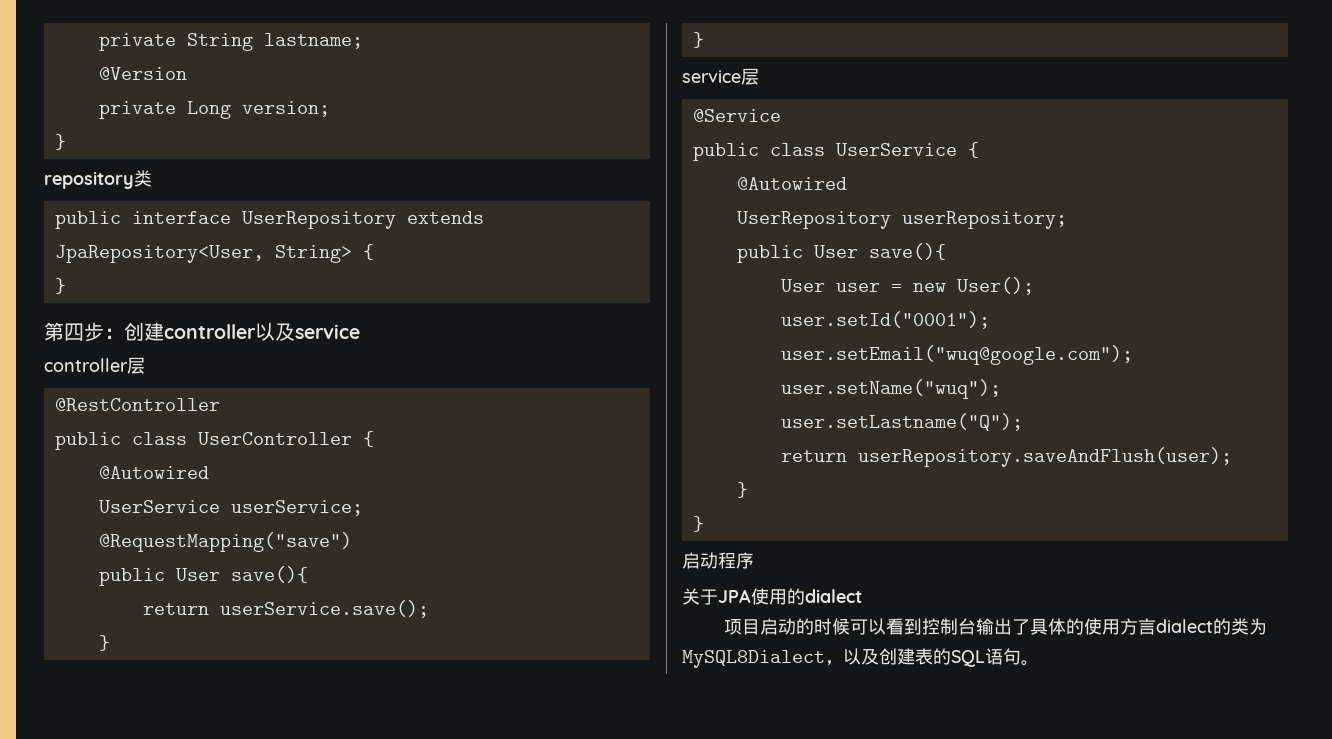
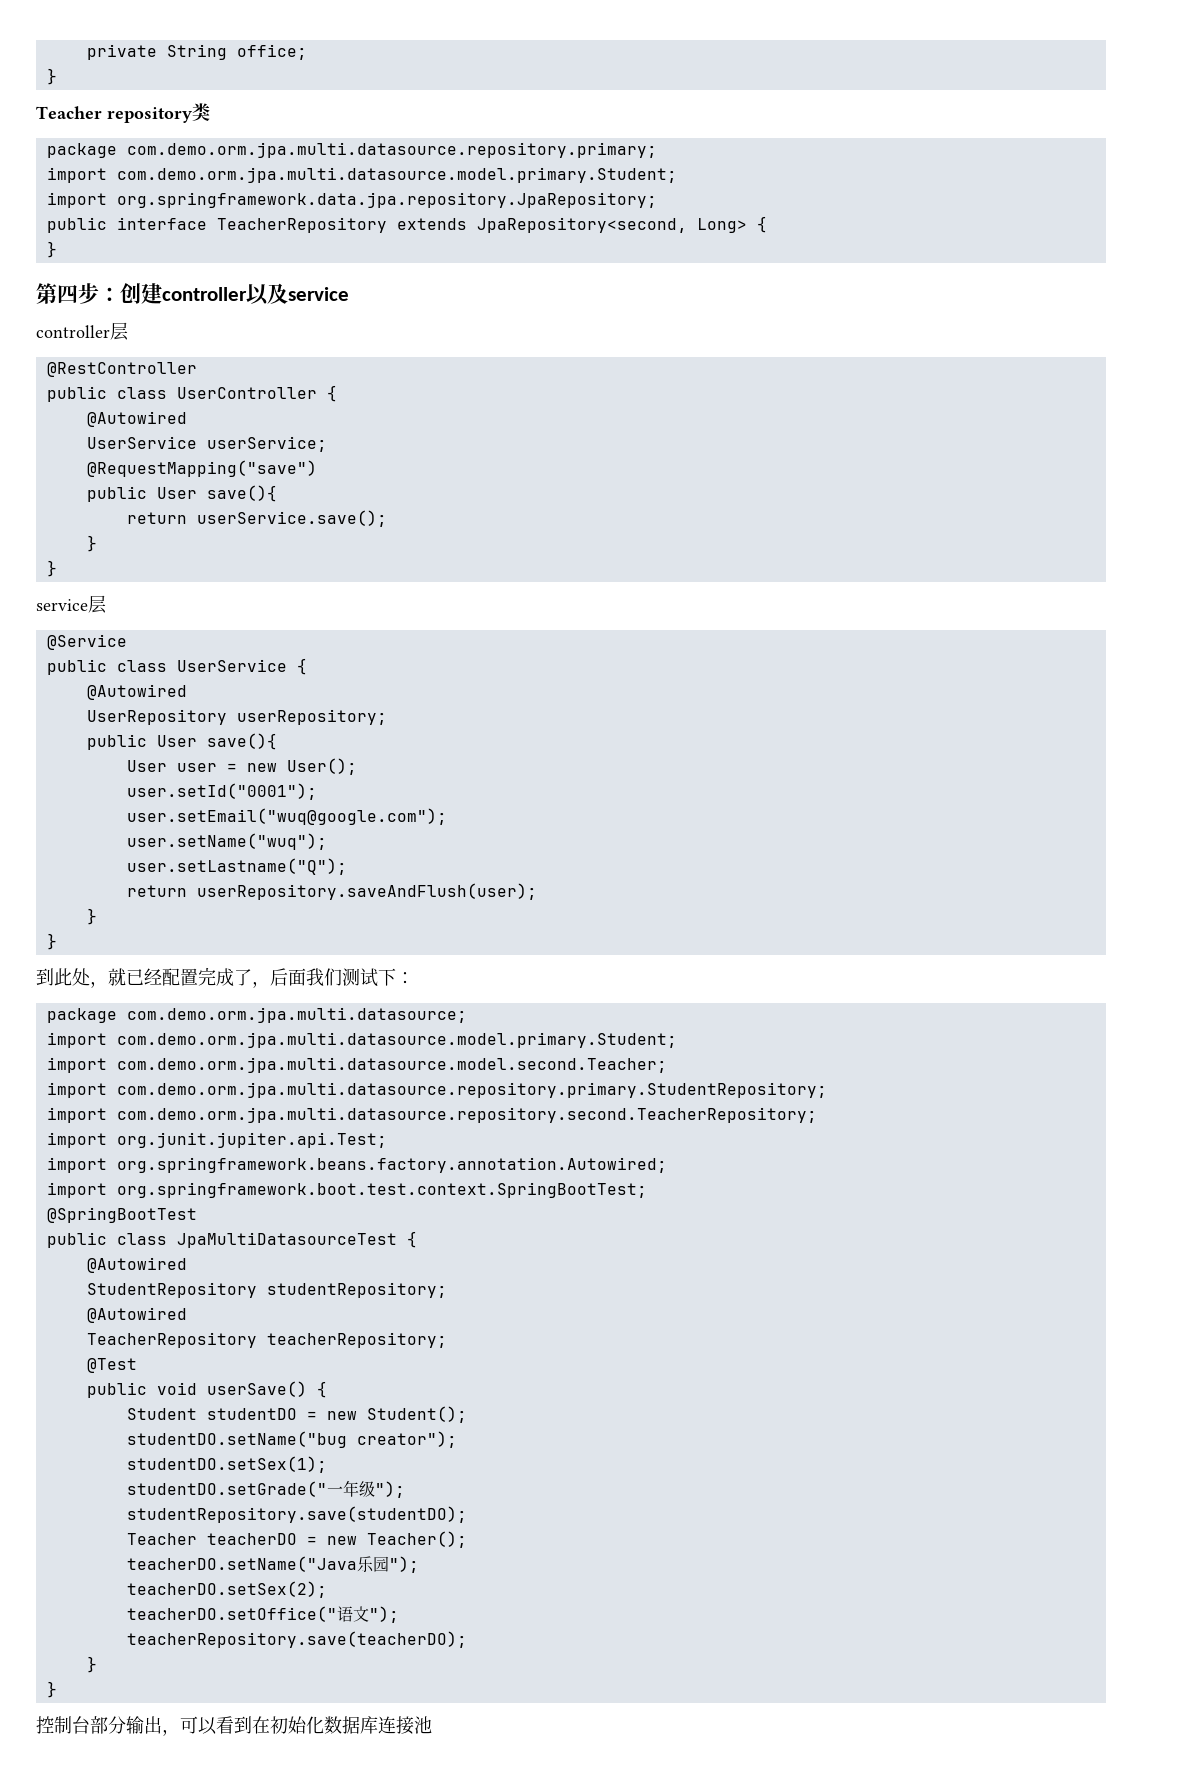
[263,33,363,49] [98,67,187,80] [98,101,330,119] [54,134,66,150] lastname; // @Version // private Long version; // } // -> [236,44,307,60] [46,68,57,85] [36,106,102,119] office; // } // Teacher
[54,211,484,229] [54,245,352,263] public interface UserRepository extends JpaRepository<User, String> -> [46,142,657,158] [46,167,677,183] [46,192,657,208] [46,217,747,233] package com.demo.orm.jpa.multi.datasource.repository.primary; // import com.demo.orm.jpa.multi.datasource.model.primary.Student; // import org.springframework.data.jpa.repository.JpaRepository; // public interface TeacherRepository extends JpaRepository<second, Long>
[682,552,754,569] [682,588,862,605] [723,618,1267,635] [682,648,1039,668] 启动程序 // 关于JPA使用的dialect // 项目启动的时候可以看到控制台输出了具体的使用方言dialect的类为MySQL8Dialect，以及创建表的SQL语句。 -> [36,967,414,988] [46,1007,467,1023] [46,1032,677,1048] [46,1057,667,1073] [46,1082,827,1098] [46,1107,817,1123] [46,1132,387,1148] [46,1157,667,1173] [46,1182,647,1198] [46,1207,197,1223] [46,1231,417,1248] [86,1257,187,1273] [86,1282,447,1298] [86,1307,187,1323] [86,1332,447,1348] [86,1358,137,1373] [86,1381,327,1398] [126,1406,467,1423] [126,1431,457,1448] [126,1456,327,1473] [126,1480,405,1498] [126,1506,467,1523] [126,1531,467,1548] [126,1556,419,1573] [126,1581,327,1598] [126,1606,399,1623] [126,1631,467,1648] [86,1656,97,1673] [46,1681,57,1698] [36,1716,432,1736] 到此处，就已经配置完成了，后面我们测试下： // package com.demo.orm.jpa.multi.datasource; // import com.demo.orm.jpa.multi.datasource.model.primary.Student; // import com.demo.orm.jpa.multi.datasource.model.second.Teacher; // import com.demo.orm.jpa.multi.datasource.repository.primary.StudentRepository; // import com.demo.orm.jpa.multi.datasource.repository.second.TeacherRepository; // import org.junit.jupiter.api.Test; // import org.springframework.beans.factory.annotation.Autowired; // import org.springframework.boot.test.context.SpringBootTest; // @SpringBootTest // public class JpaMultiDatasourceTest { // @Autowired // StudentRepository studentRepository; // @Autowired // TeacherRepository teacherRepository; // @Test // public void userSave() { // Student studentDO = new Student(); // studentDO.setName("bug creator"); // studentDO.setSex(1); // studentDO.setGrade("一年级"); // studentRepository.save(studentDO); // Teacher teacherDO = new Teacher(); // teacherDO.setName("Java乐园"); // teacherDO.setSex(2); // teacherDO.setOffice("语文"); // teacherRepository.save(teacherDO); // } // } // 控制台部分输出，可以看到在初始化数据库连接池

